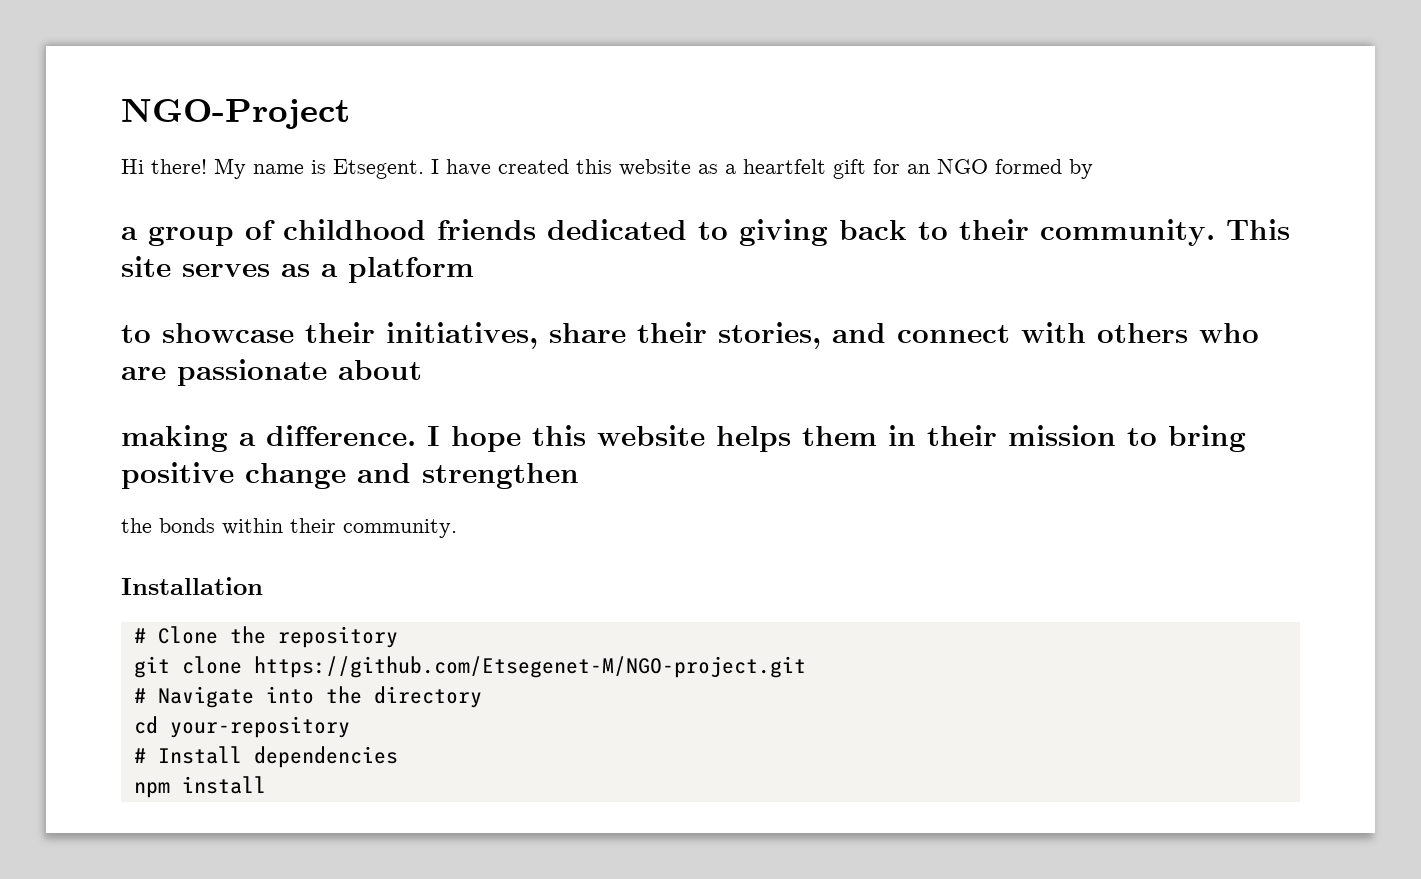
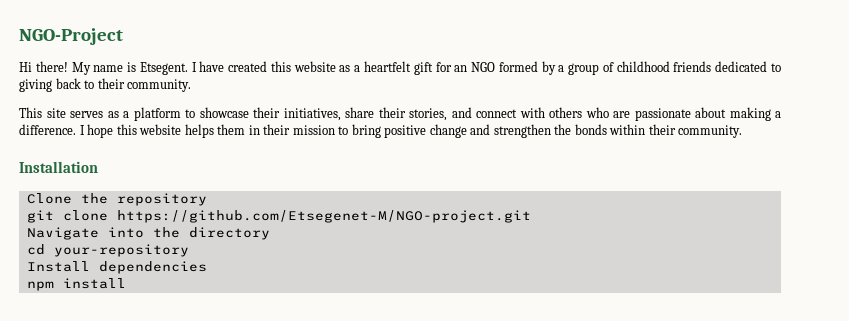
(1093, 169) // -> (556, 68) none
(1215, 232) none -> (192, 85) //
(474, 270) // -> (181, 114) none
(422, 370) // -> (726, 112) none
(579, 476) // -> (551, 131) none
[133,628,146,643] # -> (98, 167) none
[133,688,146,703] # -> (531, 216) none
[133,748,146,763] # -> (189, 250) none

